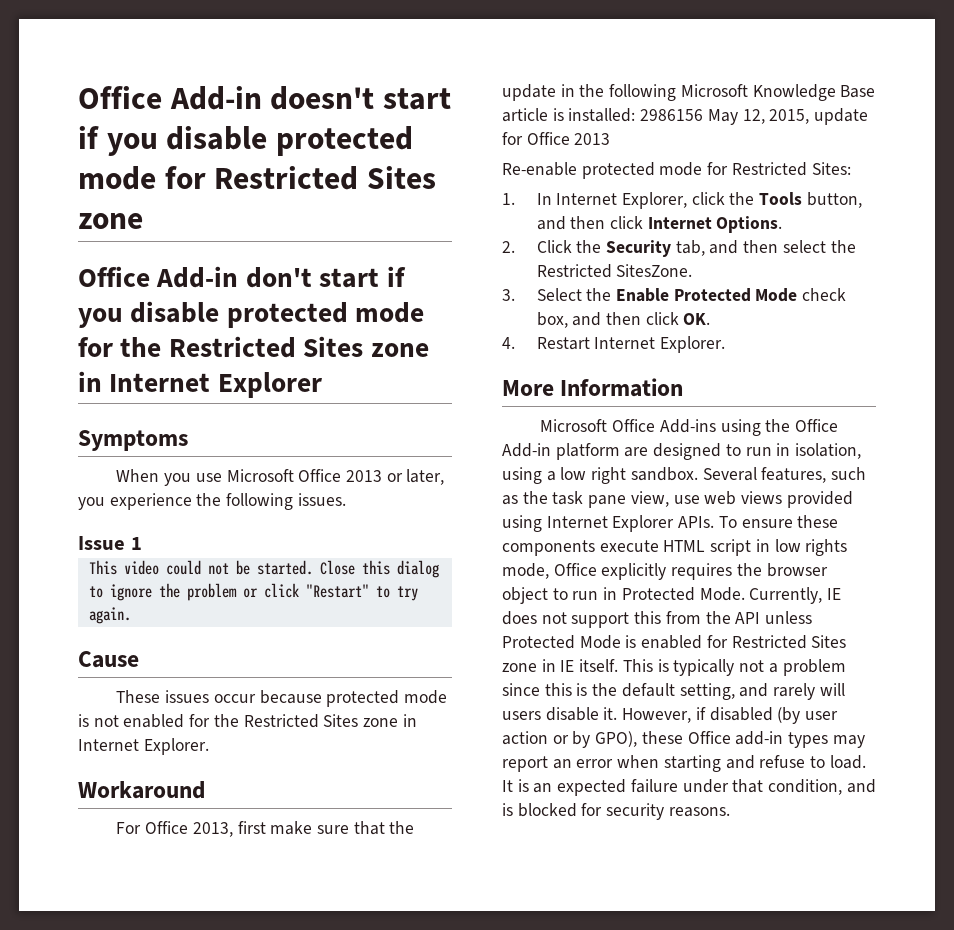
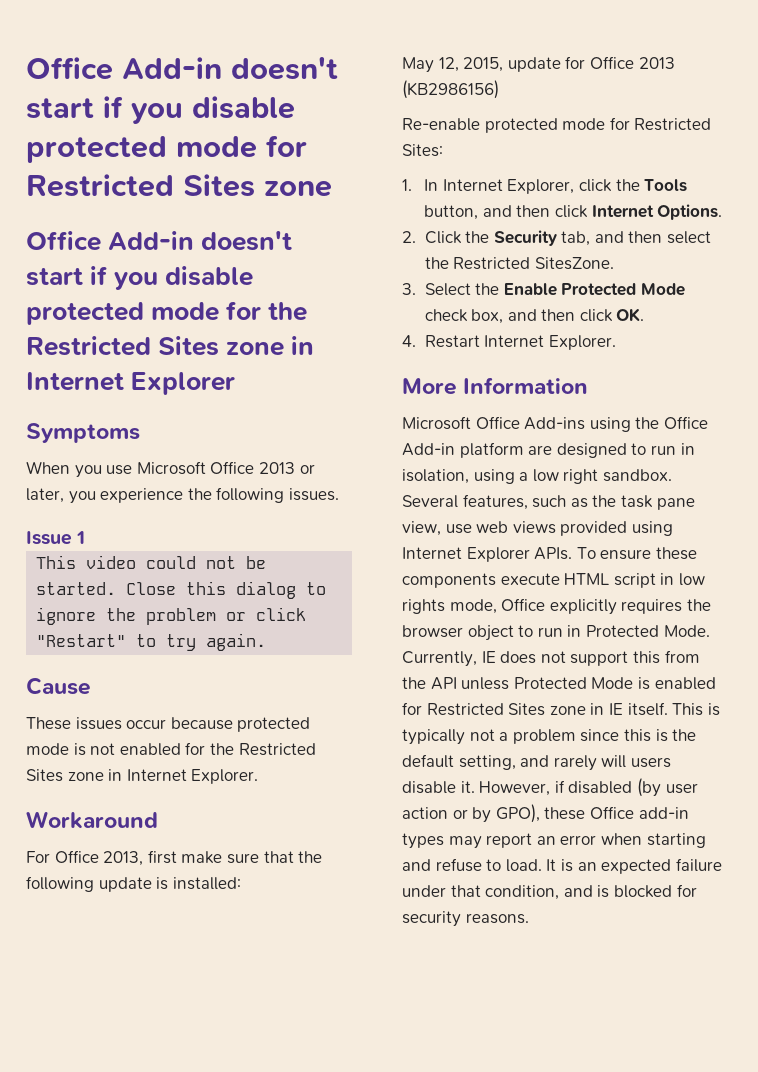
[245,267,312,288] don't -> [201,231,293,251] doesn't
[502,84,876,101] [502,108,548,122] update in the following Microsoft Knowledge Base article -> [26,876,152,892] following update
[640,109,704,121] 2986156 -> (241, 883) //
(611, 139) none -> [402,80,499,99] (KB2986156)

